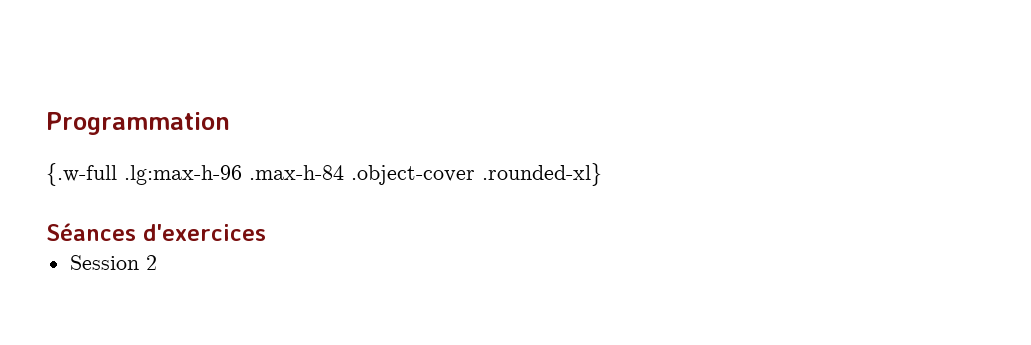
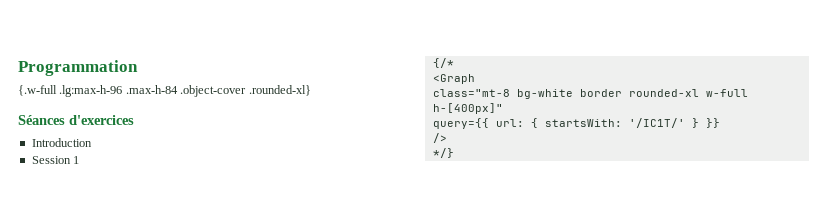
(266, 232) none -> [31,138,92,147] // Introduction
[145,255,157,270] 2 -> [73,156,80,164] [432,58,454,68] [432,74,475,84] [432,89,748,99] [432,103,503,114] [432,118,720,129] [432,133,447,143] [432,148,454,158] 1 // {/* // <Graph // class="mt-8 bg-white border rounded-xl w-full h-[400px]" // query={{ url: { startsWith: '/IC1T/' } }} // /> // */}

